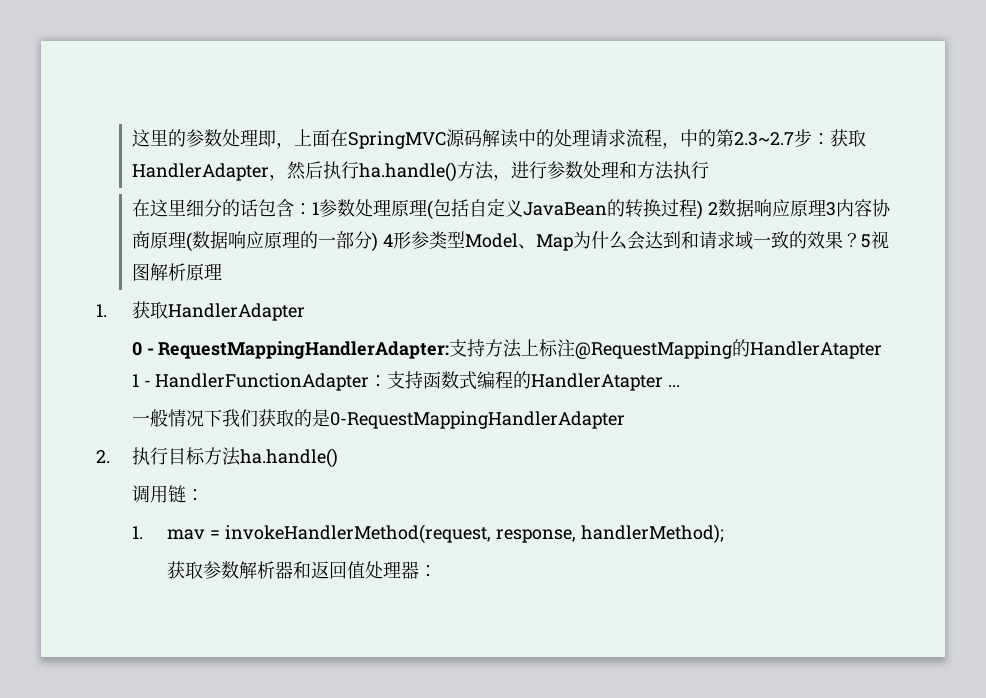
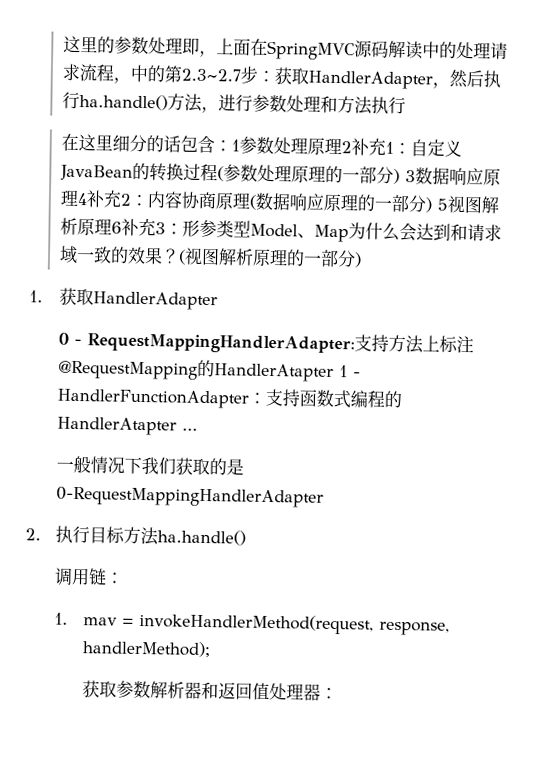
[426,199,469,220] (包括 -> [340,137,411,156] 2补充1：
[696,199,836,220] ) 2数据响应原理3 -> [216,164,501,186] [59,189,148,208] (参数处理原理的一部分) 3数据响应原理4补充2：
[382,234,393,247] 4 -> [436,195,499,214] [59,217,183,237] 5视图解析原理6补充3：
[860,231,889,249] [131,263,222,281] 5视图解析原理 -> [177,247,362,268] (视图解析原理的一部分)

